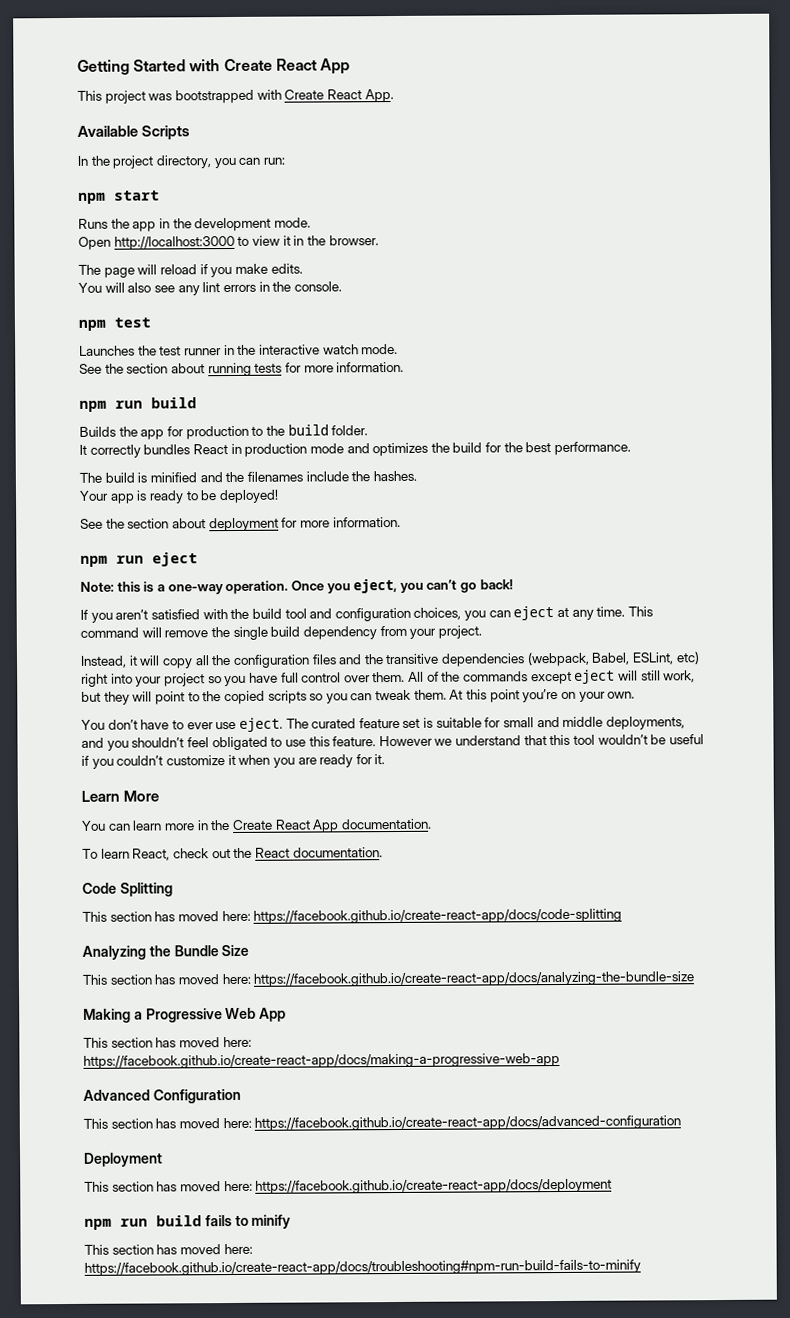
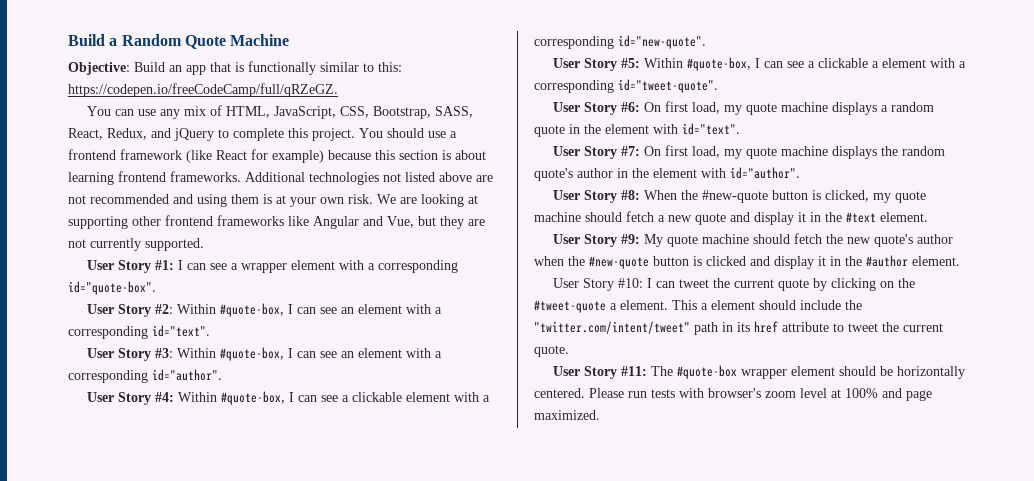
[77,58,350,75] [77,88,394,104] [77,125,191,140] [77,155,285,169] [78,190,160,204] [78,217,311,232] [78,235,379,250] [78,263,303,278] [78,281,342,296] [78,317,151,331] [79,343,399,356] [79,361,405,377] [79,397,197,412] [79,424,369,440] [79,441,632,458] [79,470,417,483] [79,489,279,504] [80,516,401,532] [80,552,198,567] [80,578,513,595] [80,606,653,623] [80,625,482,640] [80,651,700,669] [81,669,696,687] [81,689,636,705] [81,716,685,732] [81,734,704,751] [81,754,386,769] [81,790,160,802] [81,818,432,833] [82,847,383,861] [82,882,173,897] [82,908,623,924] [82,944,250,960] [82,971,695,987] [83,1007,287,1023] [83,1036,252,1048] [83,1053,560,1069] [83,1088,241,1104] [83,1115,682,1131] [84,1152,163,1167] [84,1178,613,1194] [84,1214,292,1230] [84,1243,253,1255] [84,1259,641,1276] Getting Started with Create React App // This project was bootstrapped with Create React App. // Available Scripts // In the project directory, you can run: // npm start // Runs the app in the development mode. // Open http://localhost:3000 to view it in the browser. // The page will reload if you make edits. // You will also see any lint errors in the console. // npm test // Launches the test runner in the interactive watch mode. // See the section about running tests for more information. // npm run build // Builds the app for production to the build folder. // It correctly bundles React in production mode and optimizes the build for the best performance. // The build is minified and the filenames include the hashes. // Your app is ready to be deployed! // See the section about deployment for more information. // npm run eject // Note: this is a one-way operation. Once you eject, you can’t go back! // If you aren’t satisfied with the build tool and configuration choices, you can eject at any time. This command will remove the single build dependency from your project. // Instead, it will copy all the configuration files and the transitive dependencies (webpack, Babel, ESLint, etc) right into your project so you have full control over them. All of the commands except eject will still work, but they will point to the copied scripts so you can tweak them. At this point you’re on your own. // You don’t have to ever use eject. The curated feature set is suitable for small and middle deployments, and you shouldn’t feel obligated to use this feature. However we understand that this tool wouldn’t be useful if you couldn’t customize it when you are ready for it. // Learn More // You can learn more in the Create React App documentation. // To learn React, check out the React documentation. // Code Splitting // This section has moved here: https://facebook.github.io/create-react-app/docs/code-splitting // Analyzing the Bundle Size // This section has moved here: https://facebook.github.io/create-react-app/docs/analyzing-the-bundle-size // Making a Progressive Web App // This section has moved here: https://facebook.github.io/create-react-app/docs/making-a-progressive-web-app // Advanced Configuration // This section has moved here: https://facebook.github.io/create-react-app/docs/advanced-configuration // Deployment // This section has moved here: https://facebook.github.io/create-react-app/docs/deployment // npm run build fails to minify // This section has moved here: https://facebook.github.io/create-react-app/docs/troubleshooting#npm-run-build-fails-to-minify -> [68,34,290,49] [68,61,402,75] [68,83,338,97] [86,105,473,119] [68,128,457,141] [68,149,486,163] [68,171,493,185] [68,194,478,207] [68,215,485,229] [68,238,204,251] [86,260,458,273] [68,281,156,295] [86,303,442,317] [68,325,210,339] [86,347,442,361] [68,369,222,383] [86,391,490,405] [534,35,706,49] [552,57,966,71] [534,79,718,93] [552,101,934,115] [534,123,740,137] [552,145,945,159] [534,167,800,181] [552,190,926,203] [534,211,928,225] [552,233,953,247] [534,255,960,269] [552,278,915,291] [534,300,862,313] [534,321,943,335] [534,345,569,357] [552,365,965,379] [534,388,932,401] [534,410,600,420] Build a Random Quote Machine // Objective: Build an app that is functionally similar to this: https://codepen.io/freeCodeCamp/full/qRZeGZ. // You can use any mix of HTML, JavaScript, CSS, Bootstrap, SASS, React, Redux, and jQuery to complete this project. You should use a frontend framework (like React for example) because this section is about learning frontend frameworks. Additional technologies not listed above are not recommended and using them is at your own risk. We are looking at supporting other frontend frameworks like Angular and Vue, but they are not currently supported. // User Story #1: I can see a wrapper element with a corresponding id="quote-box". // User Story #2: Within #quote-box, I can see an element with a corresponding id="text". // User Story #3: Within #quote-box, I can see an element with a corresponding id="author". // User Story #4: Within #quote-box, I can see a clickable element with a corresponding id="new-quote". // User Story #5: Within #quote-box, I can see a clickable a element with a corresponding id="tweet-quote". // User Story #6: On first load, my quote machine displays a random quote in the element with id="text". // User Story #7: On first load, my quote machine displays the random quote's author in the element with id="author". // User Story #8: When the #new-quote button is clicked, my quote machine should fetch a new quote and display it in the #text element. // User Story #9: My quote machine should fetch the new quote's author when the #new-quote button is clicked and display it in the #author element. // User Story #10: I can tweet the current quote by clicking on the #tweet-quote a element. This a element should include the "twitter.com/intent/tweet" path in its href attribute to tweet the current quote. // User Story #11: The #quote-box wrapper element should be horizontally centered. Please run tests with browser's zoom level at 100% and page maximized.

